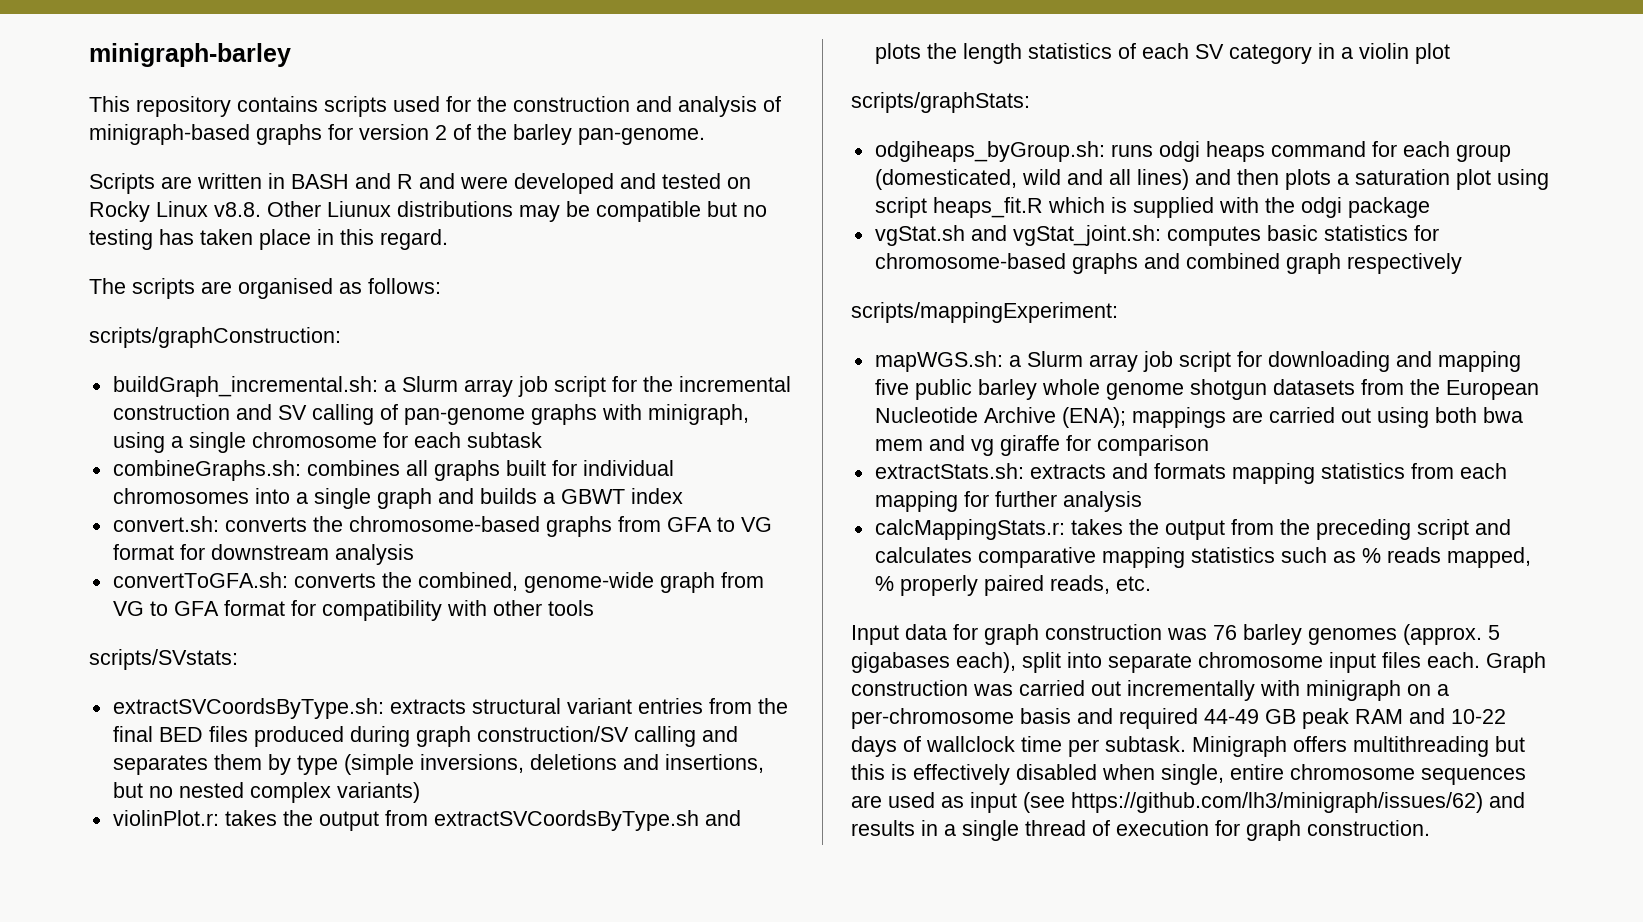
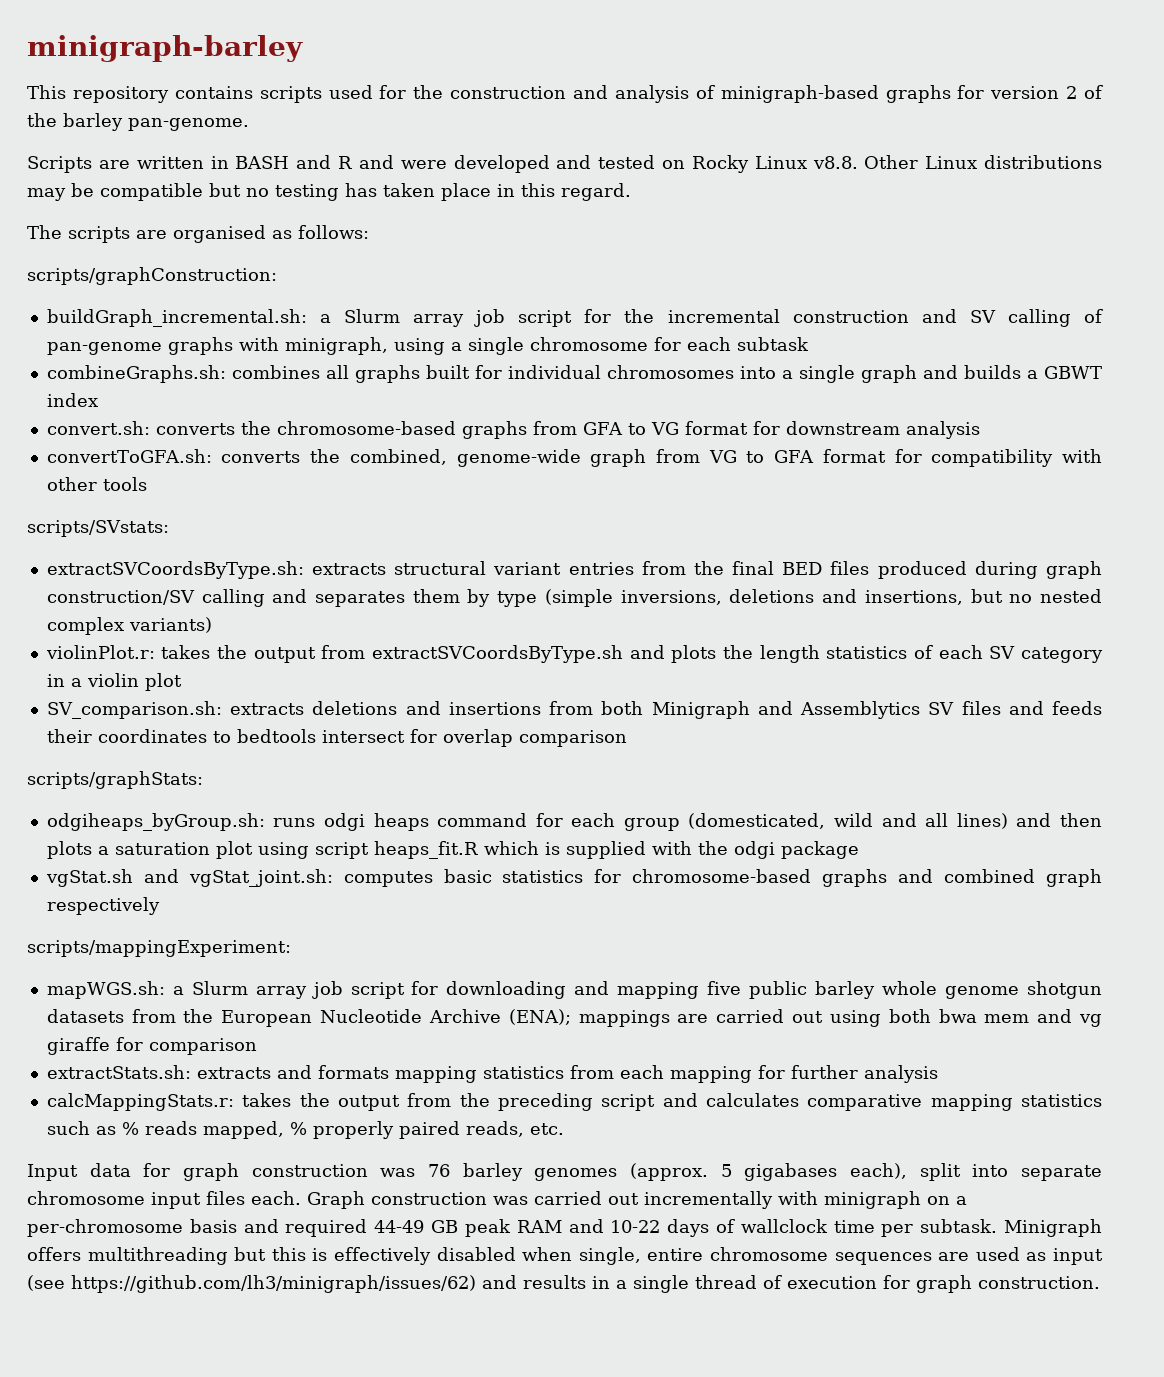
[327,201,391,217] Liunux -> [925,156,978,169] Linux
(1450, 53) none -> [46,701,1103,719] [46,729,627,747] // SV_comparison.sh: extracts deletions and insertions from both Minigraph and Assemblytics SV files and feeds their coordinates to bedtools intersect for overlap comparison

